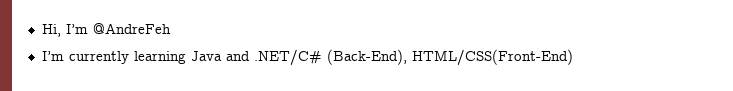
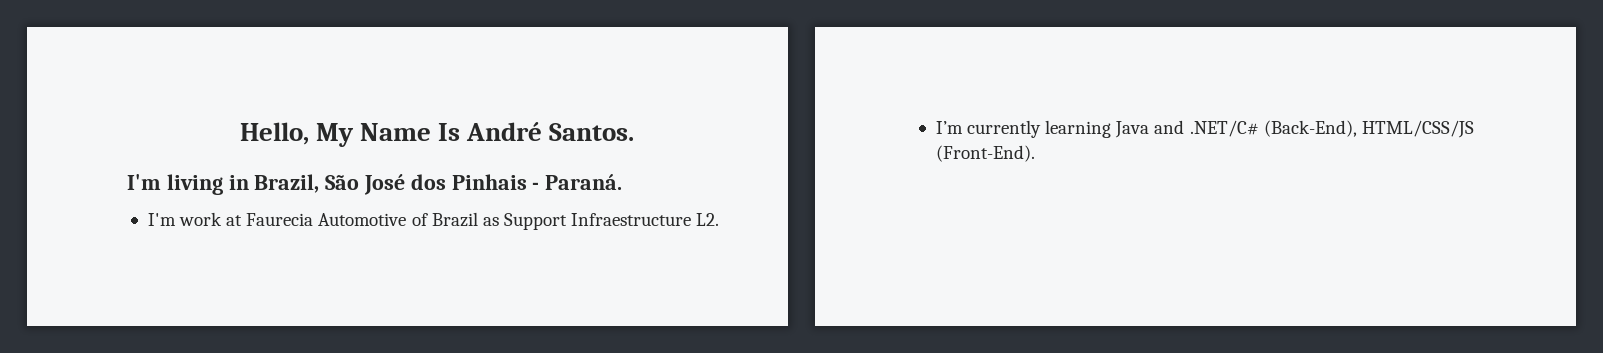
[41,23,171,37] Hi, I’m @AndreFeh -> [239,122,635,147] [127,174,623,195] [147,212,720,230] Hello, My Name Is André Santos. // I'm living in Brazil, São José dos Pinhais - Paraná. // I'm work at Faurecia Automotive of Brazil as Support Infraestructure L2.
[411,49,573,66] HTML/CSS(Front-End) -> [1361,120,1474,138] [935,145,1035,162] HTML/CSS/JS (Front-End).

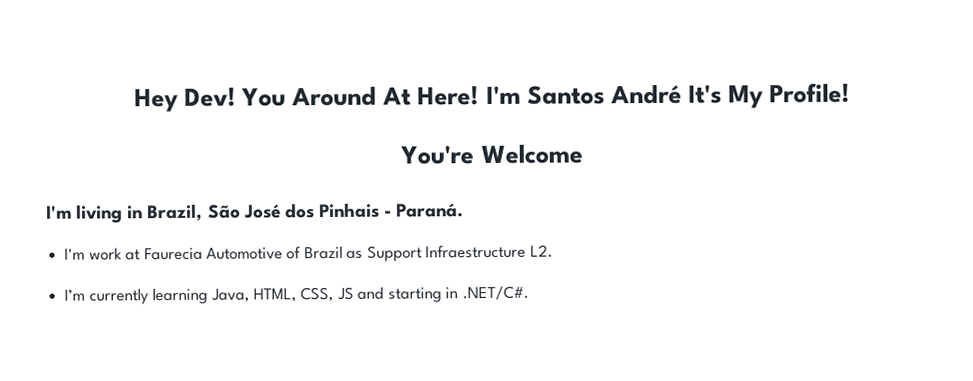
[239,122,635,147] Hello, My Name Is André Santos. -> [134,82,850,113] [400,144,583,165] Hey Dev! You Around At Here! I'm Santos André It's My Profile! // You're Welcome
[1115,120,1474,138] [935,145,1035,162] Java and .NET/C# (Back-End), HTML/CSS/JS (Front-End). -> [210,285,529,303] Java, HTML, CSS, JS and starting in .NET/C#.

